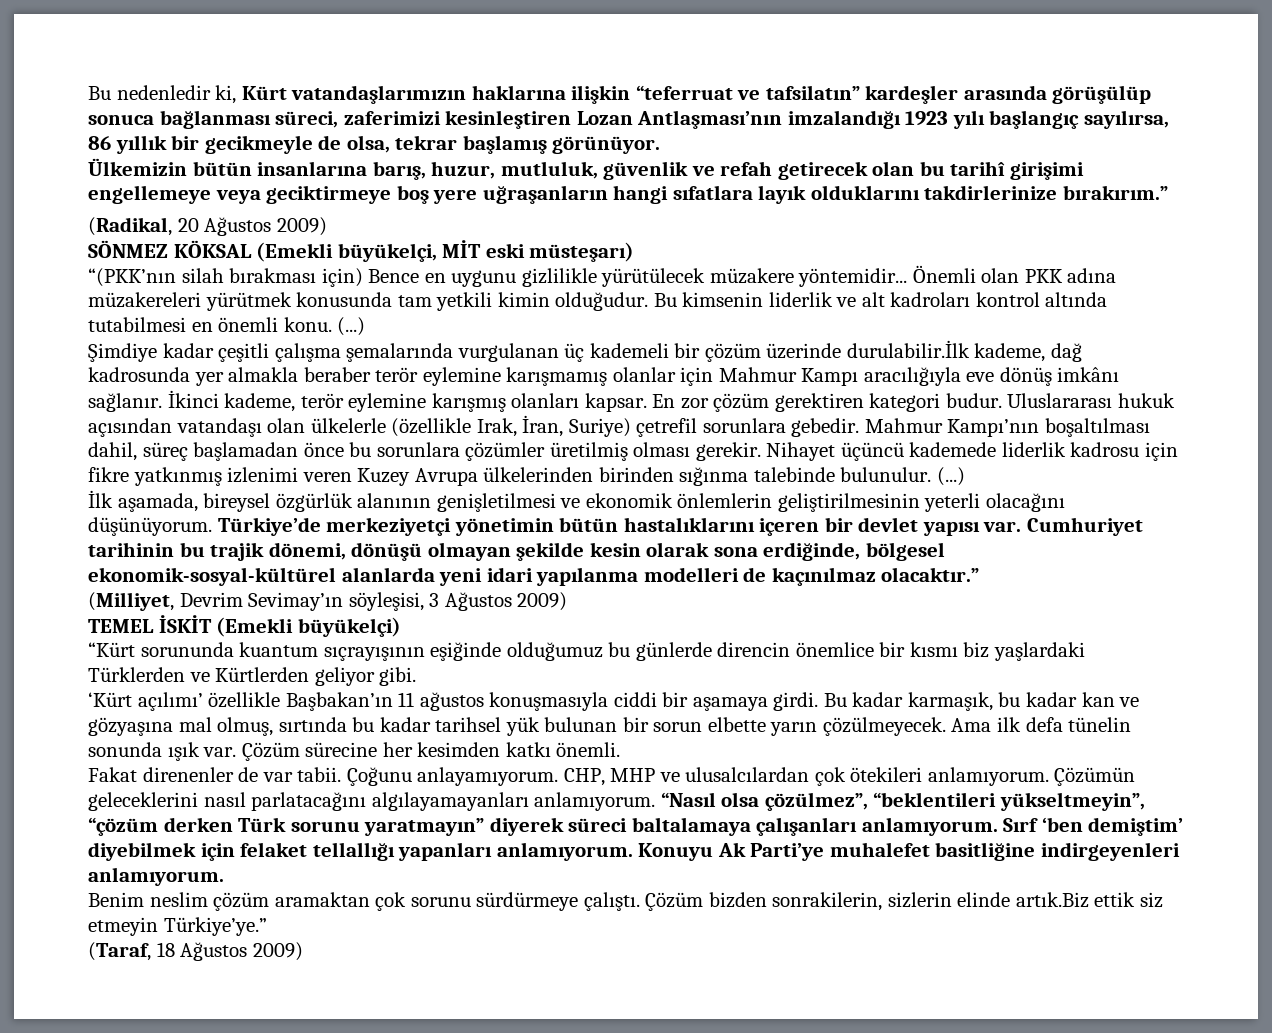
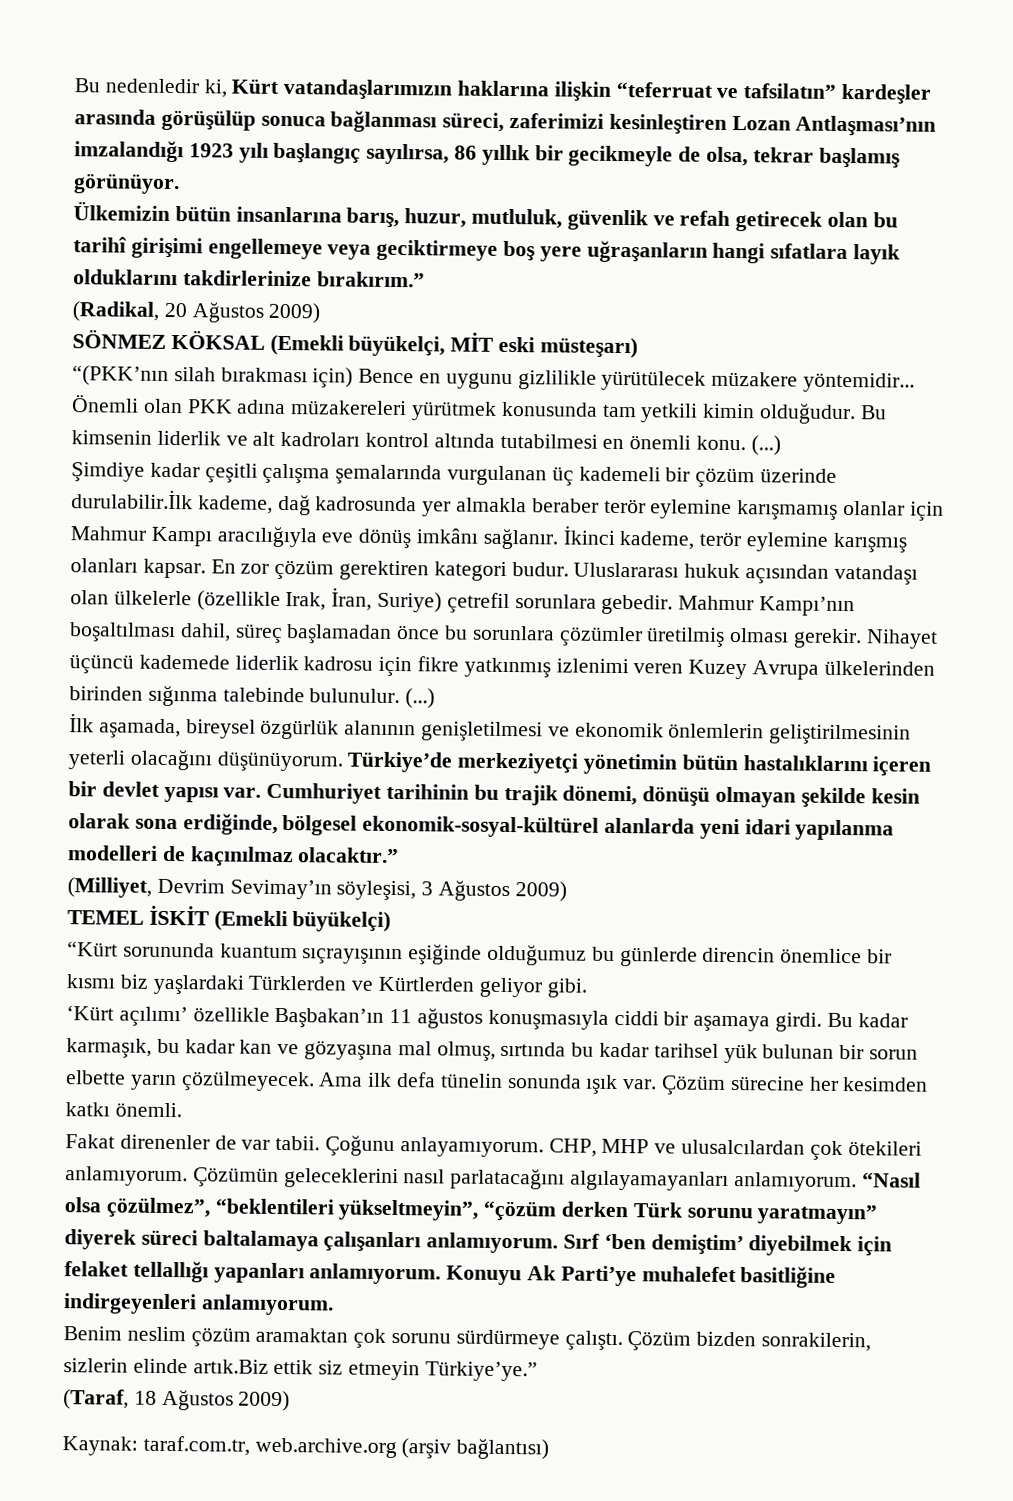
(303, 951) none -> [62,1435,550,1460] // Kaynak: taraf.com.tr, web.archive.org (arşiv bağlantısı)

